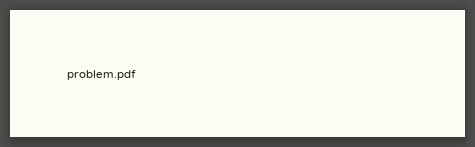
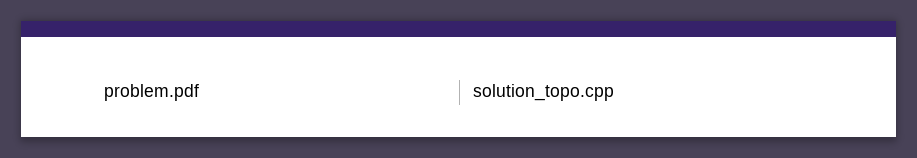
(136, 75) none -> [473,84,614,101] // solution_topo.cpp

